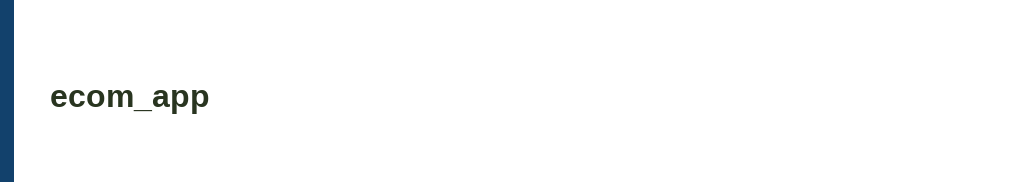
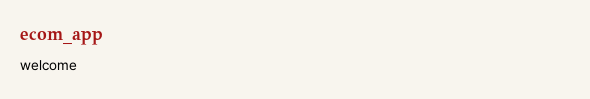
(210, 102) none -> [20,60,77,71] // welcome

